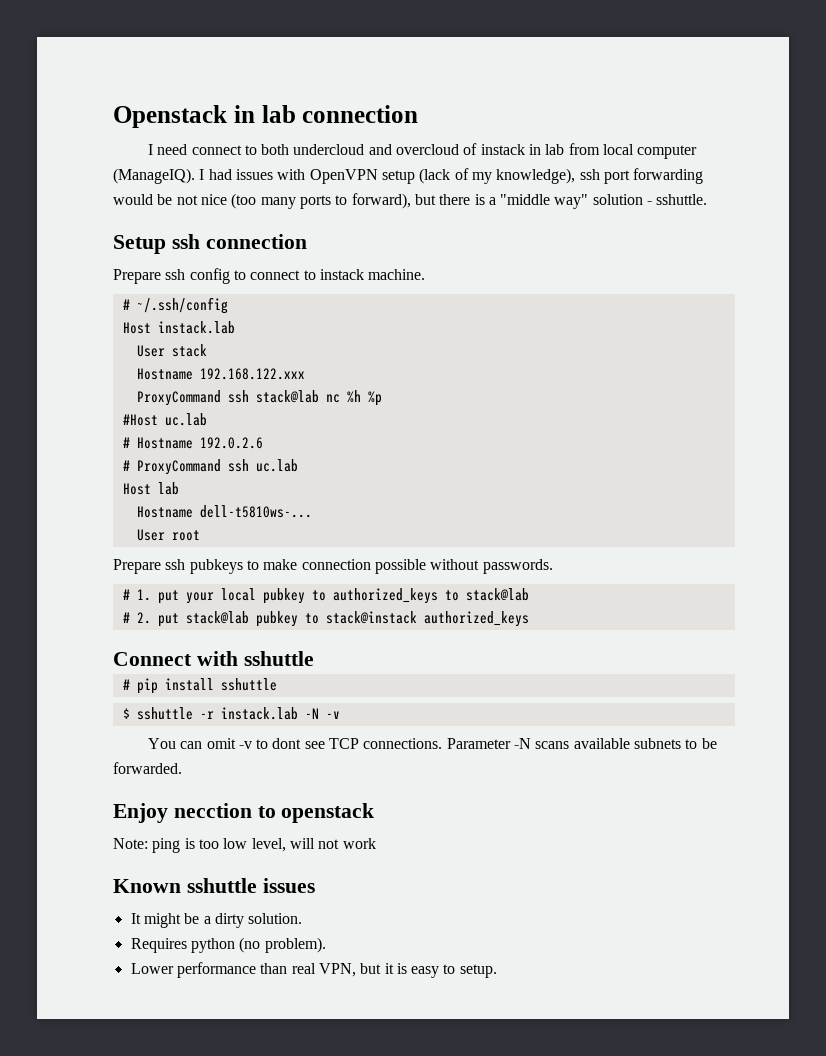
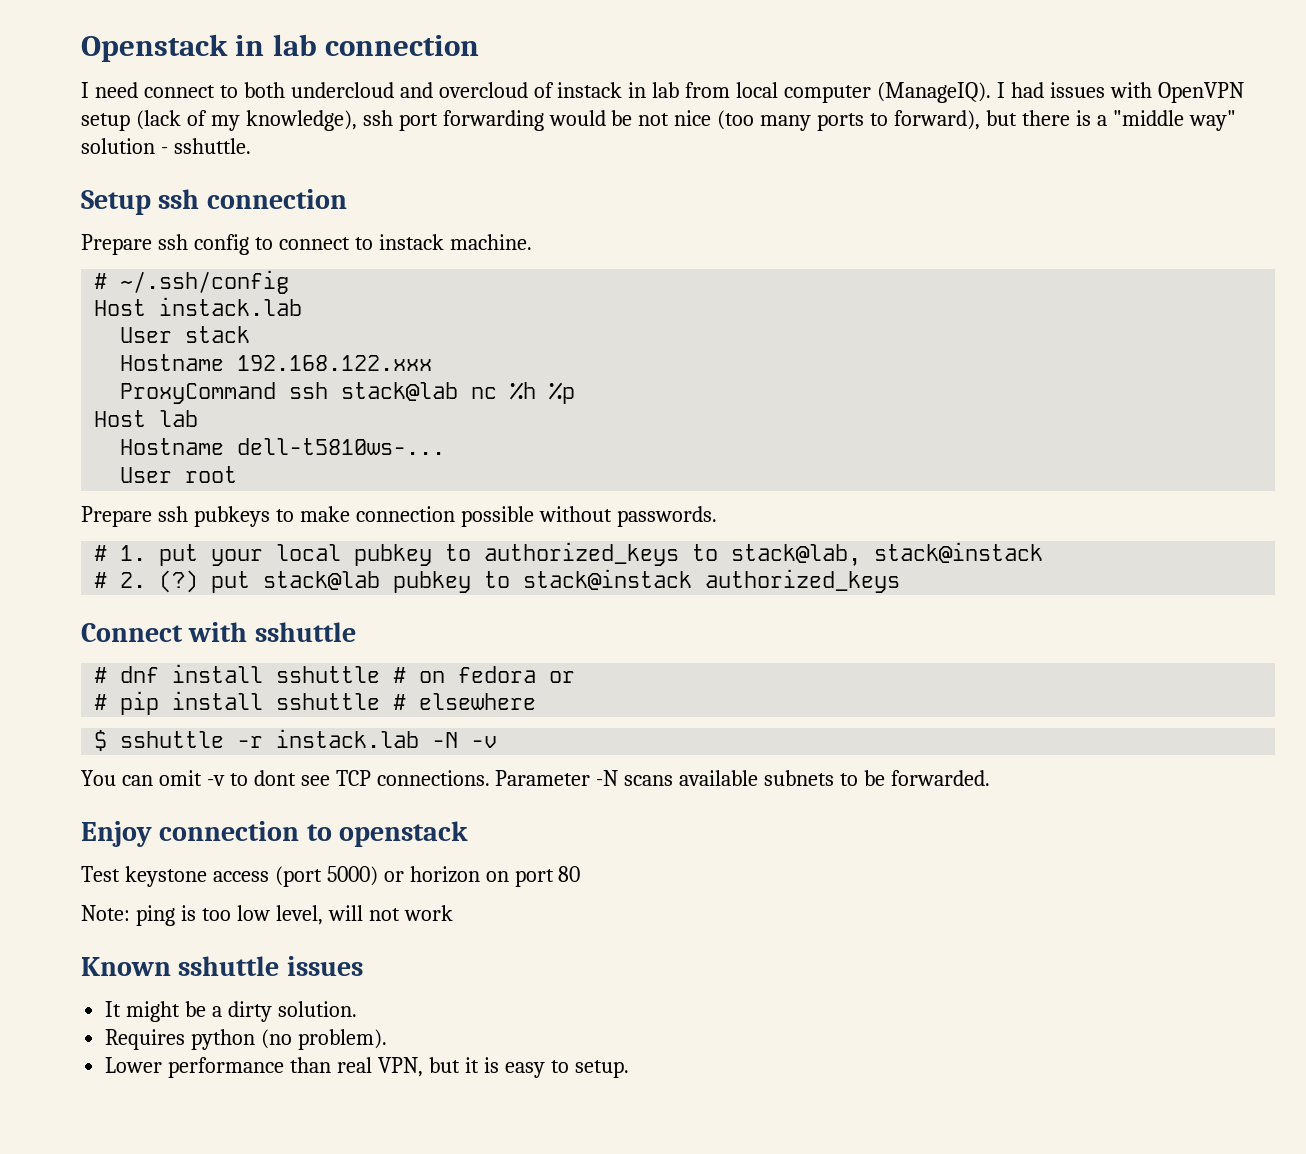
[122,413,207,426] [122,437,263,449] [122,459,298,475] // #Host uc.lab // # Hostname 192.0.2.6 // # ProxyCommand ssh uc.lab -> (576, 393) none
[465,588,529,601] stack@lab -> [731,542,1044,566] stack@lab, stack@instack
(151, 618) none -> [159,570,199,593] (?)
(314, 658) none -> [94,664,576,683] // # dnf install sshuttle # on fedora or
(277, 684) none -> [393,693,537,710] # elsewhere
[173,803,252,818] necction -> [159,821,300,841] connection
(375, 813) none -> [81,866,581,887] // Test keystone access (port 5000) or horizon on port 80

